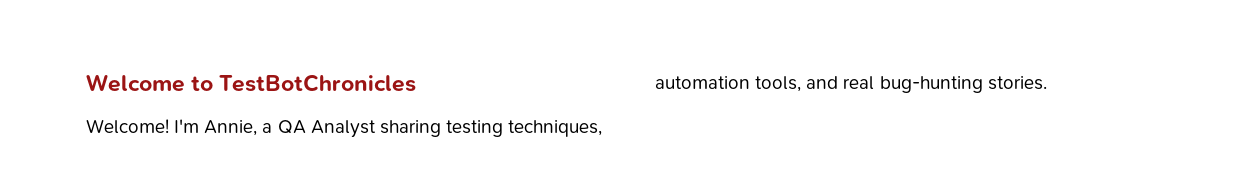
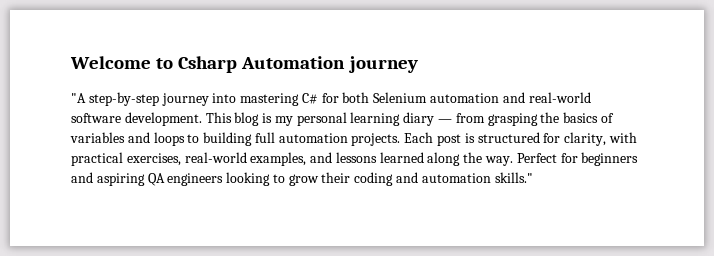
[219,74,417,92] [86,119,603,138] [655,76,1047,93] TestBotChronicles // Welcome! I'm Annie, a QA Analyst sharing testing techniques, automation tools, and real bug-hunting stories. -> [178,56,418,73] [71,92,591,106] [71,112,614,126] [70,132,637,146] [71,152,639,166] [71,172,533,186] Csharp Automation journey // "A step-by-step journey into mastering C# for both Selenium automation and real-world software development. This blog is my personal learning diary — from grasping the basics of variables and loops to building full automation projects. Each post is structured for clarity, with practical exercises, real-world examples, and lessons learned along the way. Perfect for beginners and aspiring QA engineers looking to grow their coding and automation skills."

